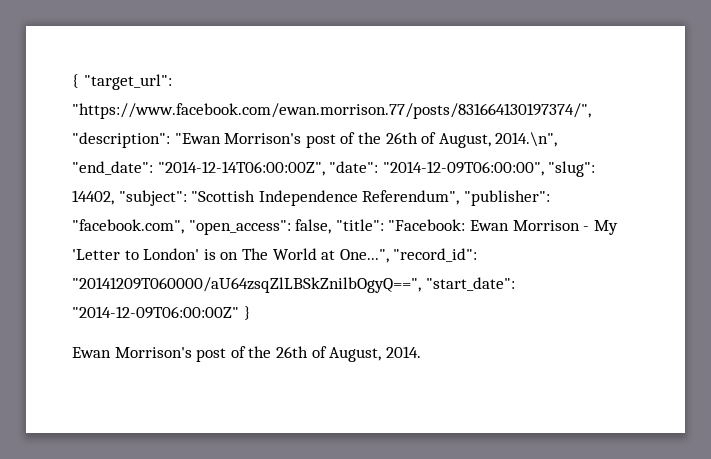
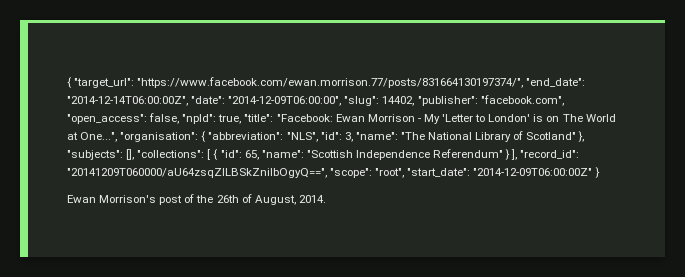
[72,132,558,148] "description": "Ewan Morrison's post of the 26th of August, 2014.\n", -> (524, 82) none
[118,190,460,206] "subject": "Scottish Independence Referendum", -> (415, 101) none
(332, 226) none -> [182,114,242,124] "npld": true,
[393,248,478,262] [72,277,421,293] "record_id": "20141209T060000/aU64zsqZlLBSkZnilbOgyQ==", -> [120,131,585,142] [67,149,580,160] [67,168,405,178] "organisation": { "abbreviation": "NLS", "id": 3, "name": "The National Library of Scotland" }, "subjects": [], "collections": [ { "id": 65, "name": "Scottish Independence Referendum" } ], "record_id": "20141209T060000/aU64zsqZlLBSkZnilbOgyQ==", "scope": "root",

